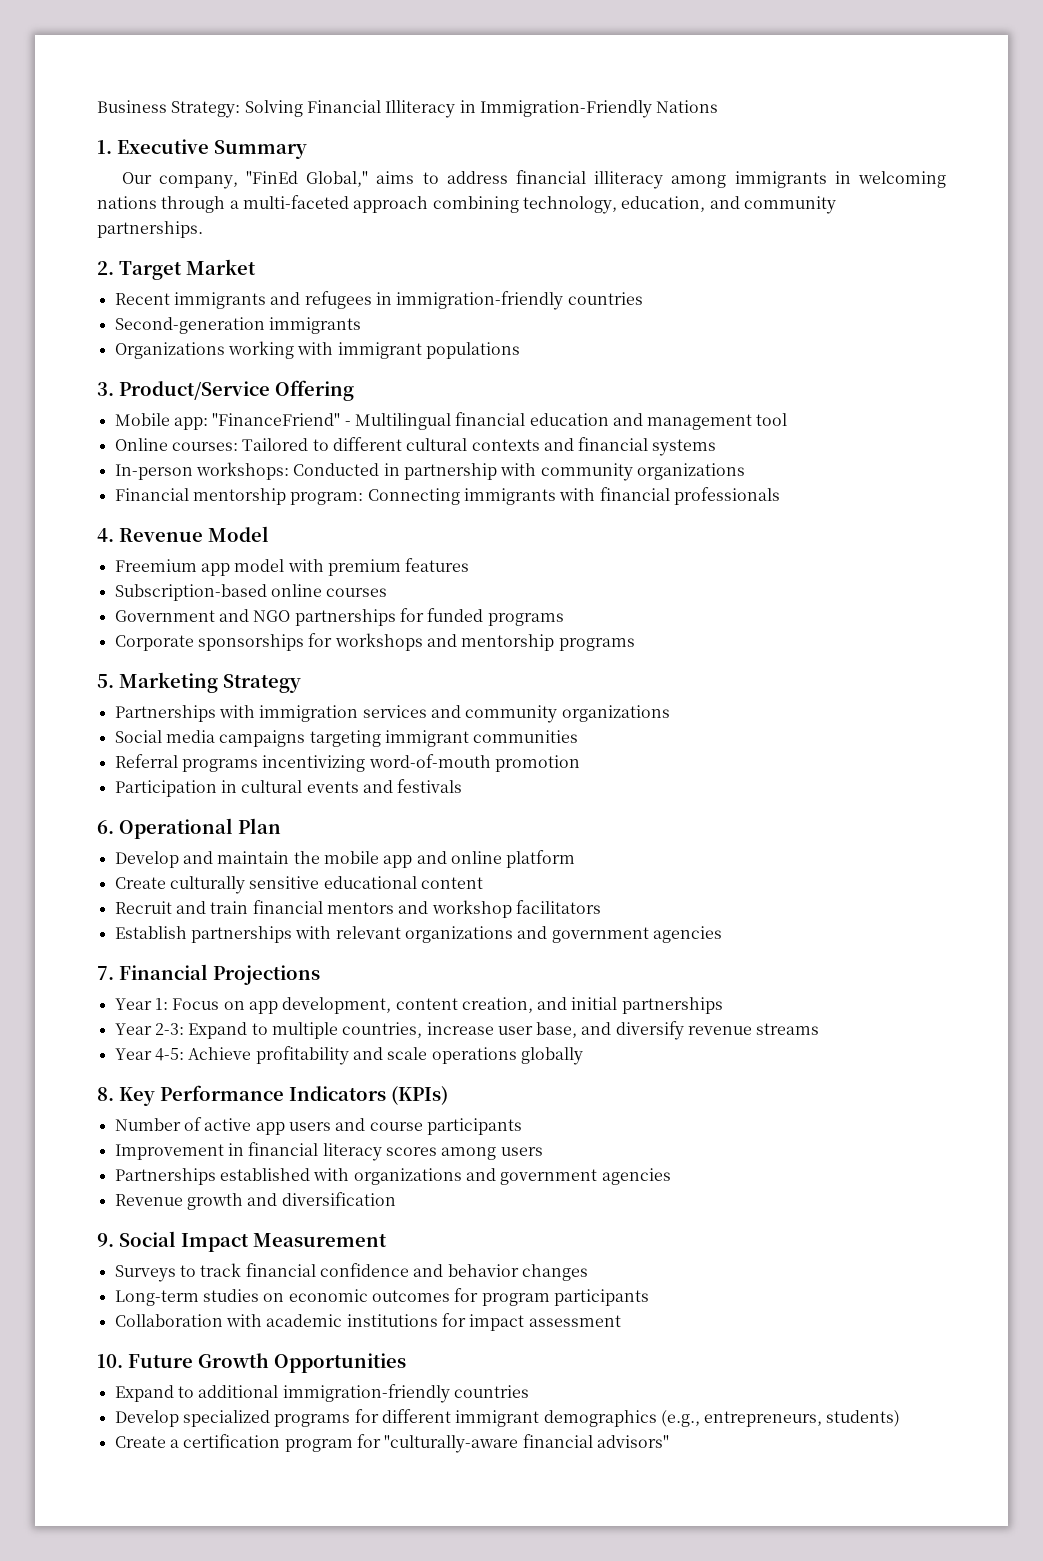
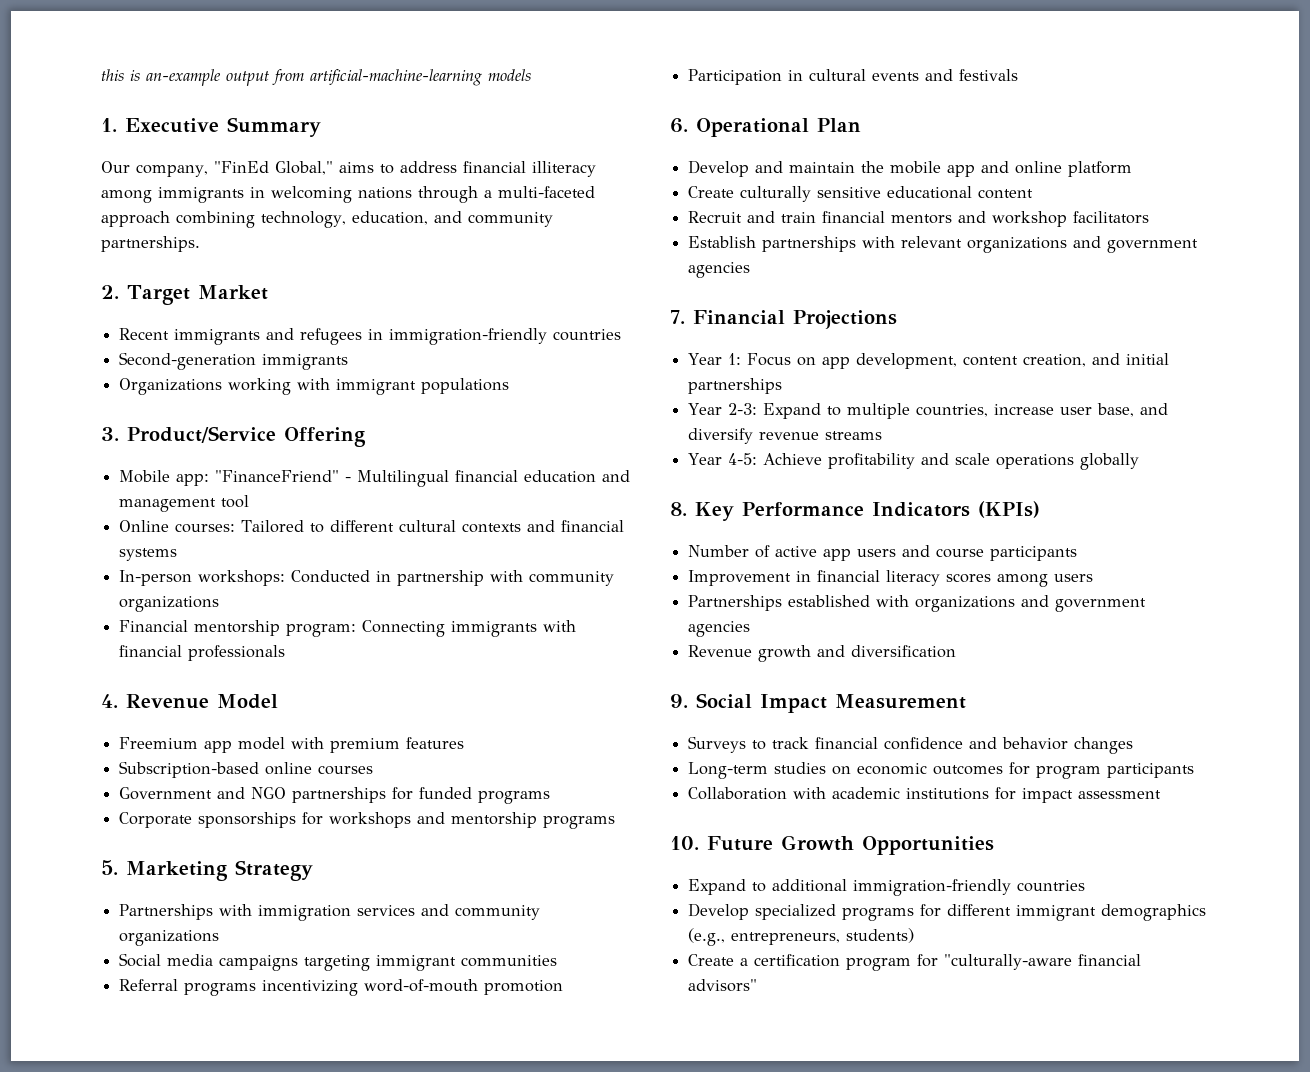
[97,100,719,118] Business Strategy: Solving Financial Illiteracy in Immigration-Friendly Nations -> [101,69,531,86] this is an-example output from artificial-machine-learning models

